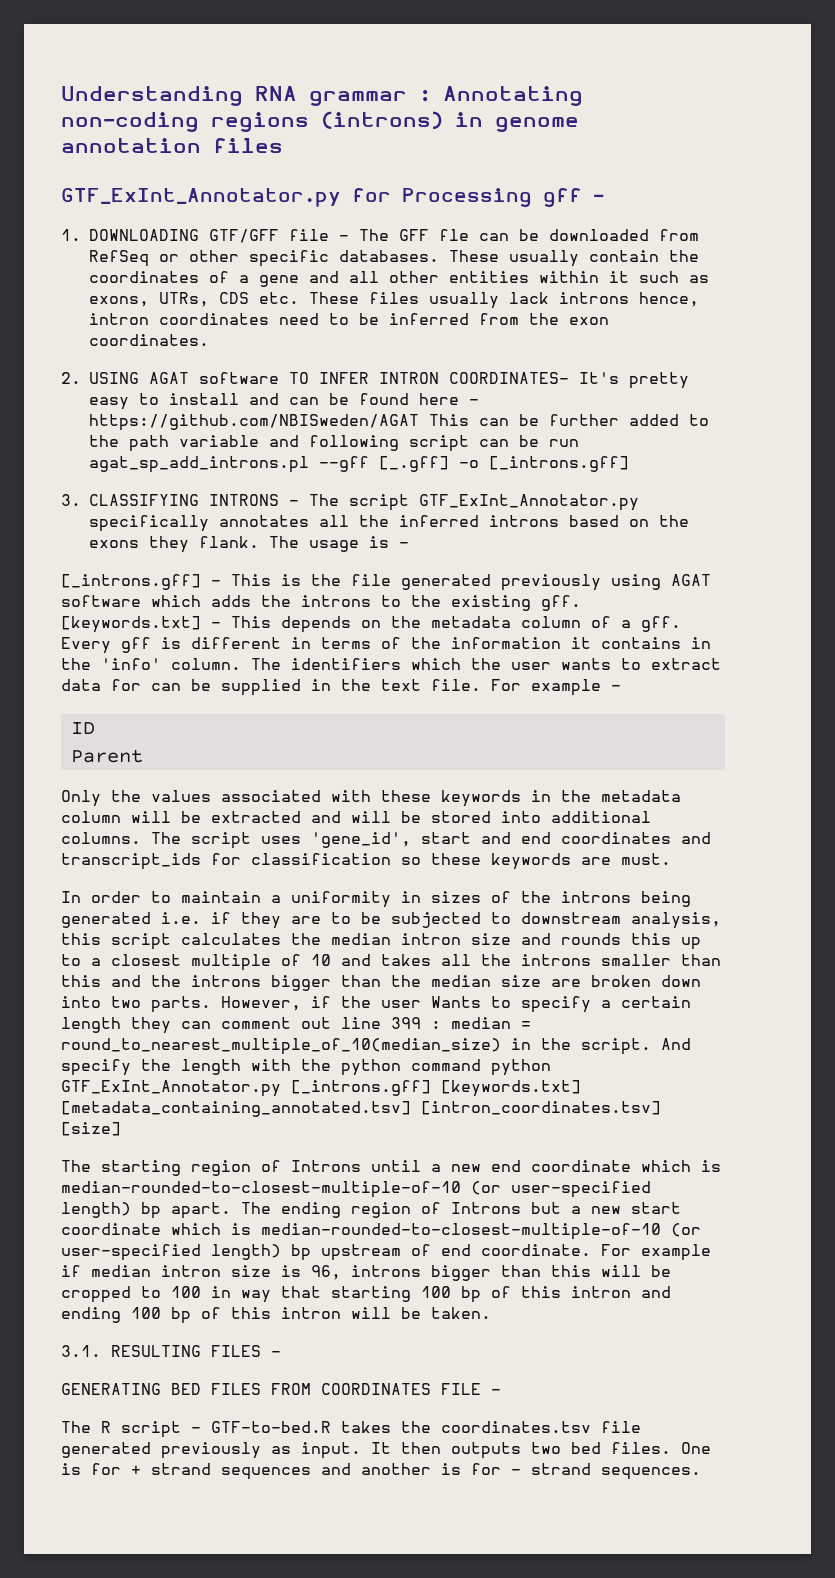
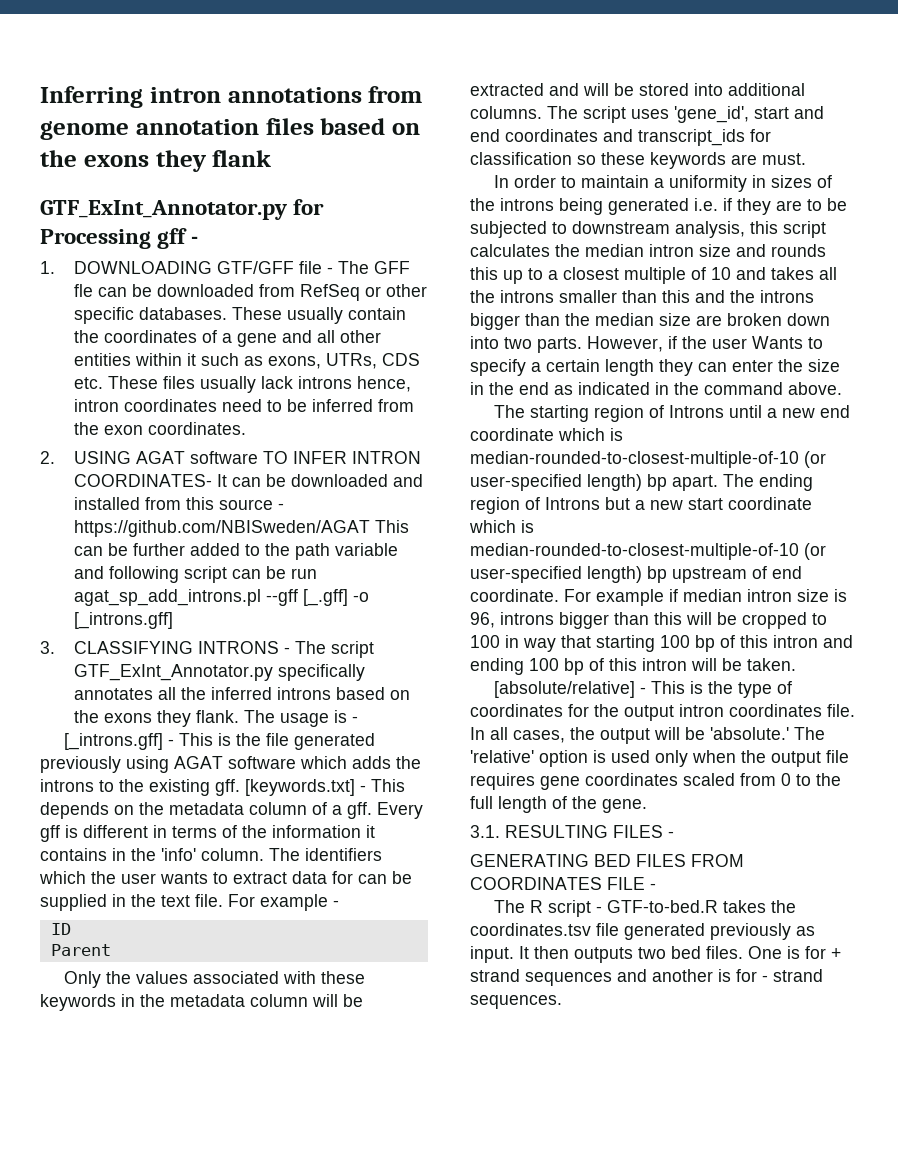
[61,86,583,106] [61,111,579,132] [61,138,283,153] Understanding RNA grammar : Annotating non-coding regions (introns) in genome annotation files -> [40,86,423,108] [40,118,420,140] [40,150,272,172] Inferring intron annotations from genome annotation files based on the exons they flank
[579,372,689,389] [89,393,459,410] It's pretty easy to install and can be found here -> [217,474,424,487] [74,497,274,510] It can be downloaded and installed from this source
[221,1017,531,1029] [61,1038,691,1055] [61,1059,551,1076] [61,1080,581,1097] [61,1101,661,1117] [61,1122,121,1136] comment out line 399 : median = round_to_nearest_multiple_of_10(median_size) in the script. And specify the length with the python command python GTF_ExInt_Annotator.py [_introns.gff] [keywords.txt] [metadata_containing_annotated.tsv] [intron_coordinates.tsv] [size] -> [732,359,840,372] [470,382,842,395] enter the size in the end as indicated in the command above.
(491, 1313) none -> [494,681,793,698] [470,704,855,721] [470,727,825,744] [470,750,849,767] [470,773,841,790] [470,796,647,813] // [absolute/relative] - This is the type of coordinates for the output intron coordinates file. In all cases, the output will be 'absolute.' The 'relative' option is used only when the output file requires gene coordinates scaled from 0 to the full length of the gene.

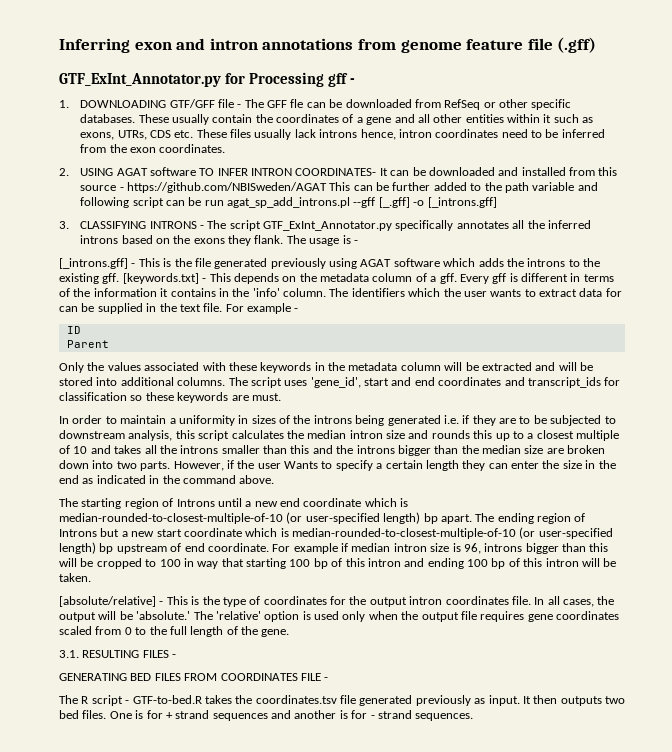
(143, 97) none -> [134,38,206,50] exon and
[135,118,420,135] [40,150,272,172] annotation files based on the exons they flank -> [466,37,597,53] feature file (.gff)

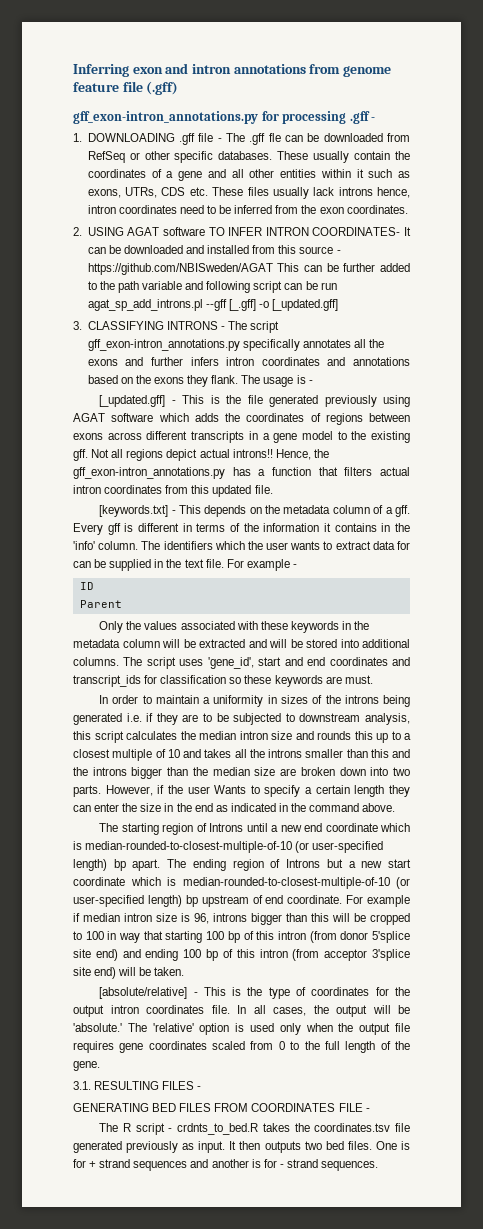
[59,72,349,87] GTF_ExInt_Annotator.py for Processing gff -> [73,111,370,124] gff_exon-intron_annotations.py for processing .gff
[169,99,215,108] GTF/GFF -> [179,133,196,145] .gff
[267,100,288,108] GFF -> [249,133,266,145] .gff
[427,197,497,208] [_introns.gff] -> [272,299,339,311] [_updated.gff]
[263,221,393,231] GTF_ExInt_Annotator.py -> [87,339,240,351] gff_exon-intron_annotations.py
[547,220,591,229] [80,235,119,244] inferred introns -> [87,357,410,366] exons and further infers intron coordinates and annotations
[59,258,128,269] [_introns.gff] -> [99,395,166,407] [_updated.gff]
[527,258,600,267] [59,273,120,284] introns to the existing gff. -> [246,413,410,425] [73,431,410,443] [73,449,329,461] [73,467,410,479] [73,485,273,497] coordinates of regions between exons across different transcripts in a gene model to the existing gff. Not all regions depict actual introns!! Hence, the gff_exon-intron_annotations.py has a function that filters actual intron coordinates from this updated file. //
(401, 562) none -> [309,931,410,943] [73,949,118,961] (from donor 5'splice site end)
(579, 562) none -> [292,949,410,961] [73,967,117,979] (from acceptor 3'splice site end)
[132,695,202,704] GTF-to-bed.R -> [177,1123,259,1135] crdnts_to_bed.R

